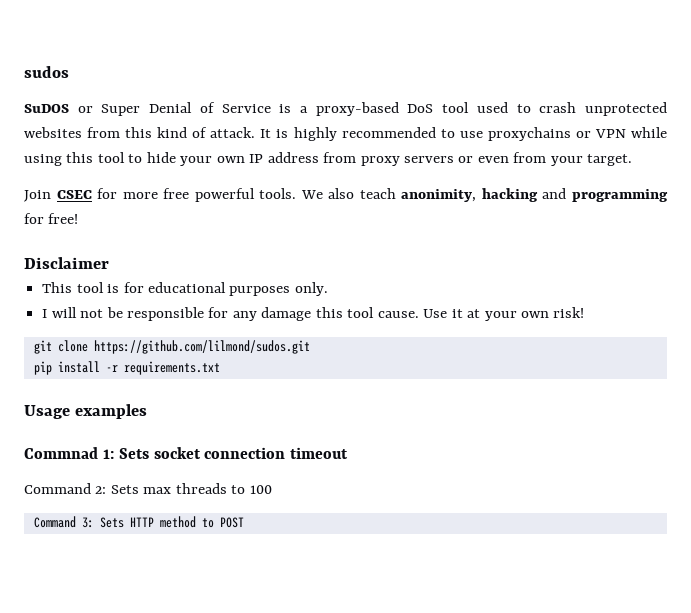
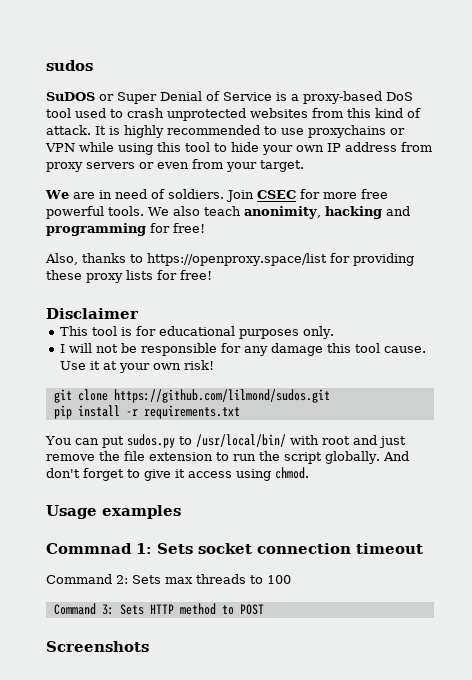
(633, 160) none -> [45,189,224,199] We are in need of soldiers.
(79, 218) none -> [45,253,414,266] [46,270,212,283] // Also, thanks to https://openproxy.space/list for providing these proxy lists for free!
(220, 368) none -> [45,434,406,448] [46,451,409,464] [46,467,309,481] // You can put sudos.py to /usr/local/bin/ with root and just remove the file extension to run the script globally. And don't forget to give it access using chmod.
(244, 522) none -> [46,641,149,652] // Screenshots

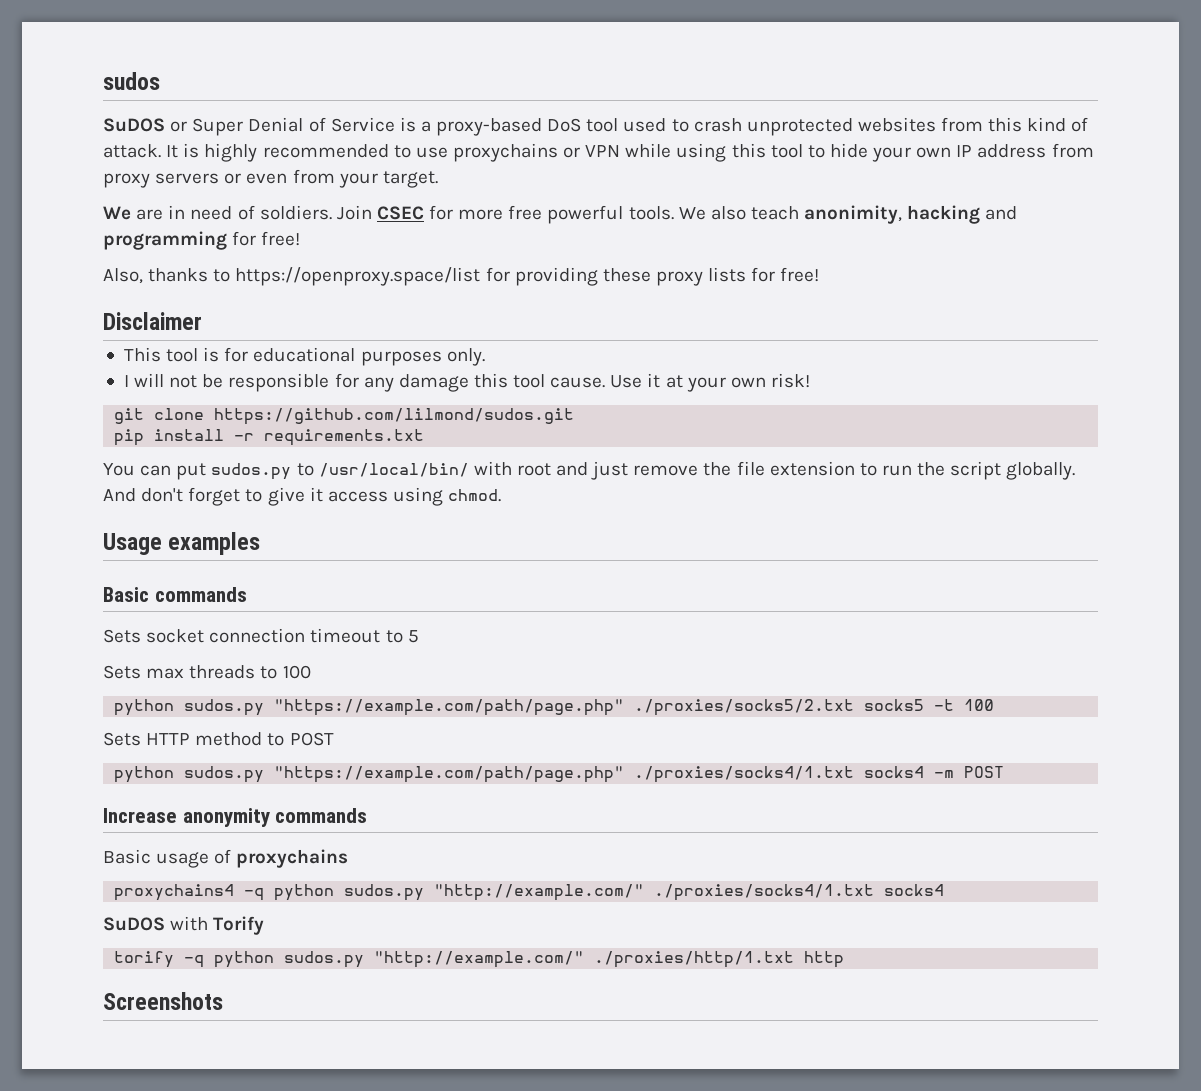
[46,543,152,554] Commnad 1: -> [103,587,247,602] Basic commands //
[46,574,128,584] // Command 2: -> [385,630,419,643] to 5 //
[53,603,114,615] Command 3: -> [114,699,995,716] python sudos.py "https://example.com/path/page.php" ./proxies/socks5/2.txt socks5 -t 100 //
(264, 609) none -> [114,766,1005,783] [103,808,368,827] [103,849,349,868] [114,884,945,901] [103,916,265,935] [114,951,845,968] // python sudos.py "https://example.com/path/page.php" ./proxies/socks4/1.txt socks4 -m POST // Increase anonymity commands // Basic usage of proxychains // proxychains4 -q python sudos.py "http://example.com/" ./proxies/socks4/1.txt socks4 // SuDOS with Torify // torify -q python sudos.py "http://example.com/" ./proxies/http/1.txt http

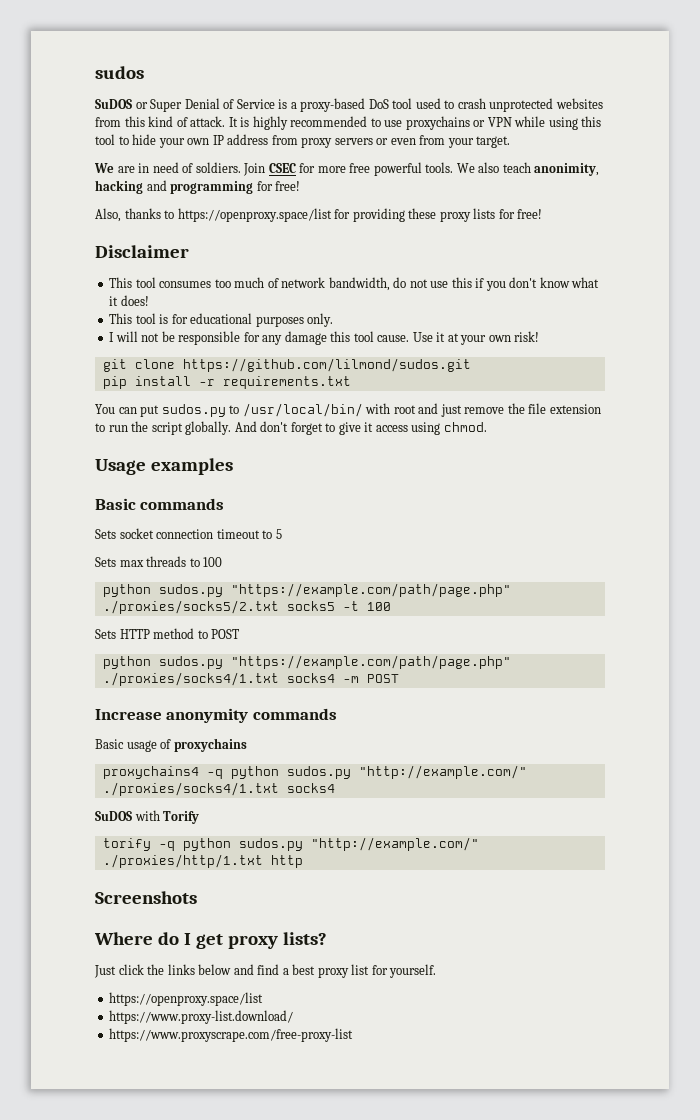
(202, 321) none -> [109,277,600,291] [109,295,149,306] // This tool consumes too much of network bandwidth, do not use this if you don't know what it does!
(223, 1001) none -> [94,932,327,949] [94,964,437,978] [109,992,264,1006] [109,1010,294,1024] [109,1028,354,1042] // Where do I get proxy lists? // Just click the links below and find a best proxy list for yourself. // https://openproxy.space/list // https://www.proxy-list.download/ // https://www.proxyscrape.com/free-proxy-list

